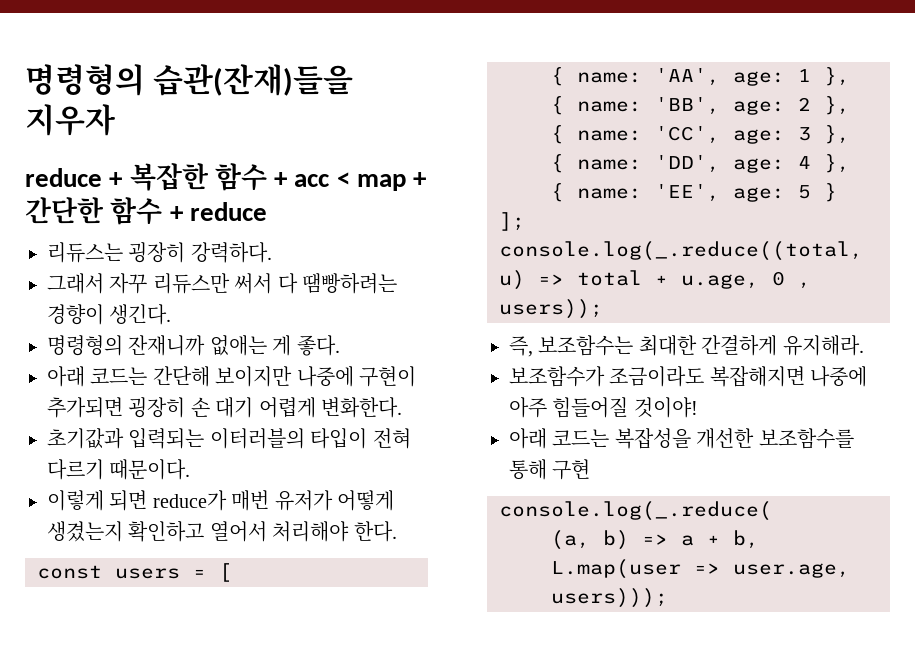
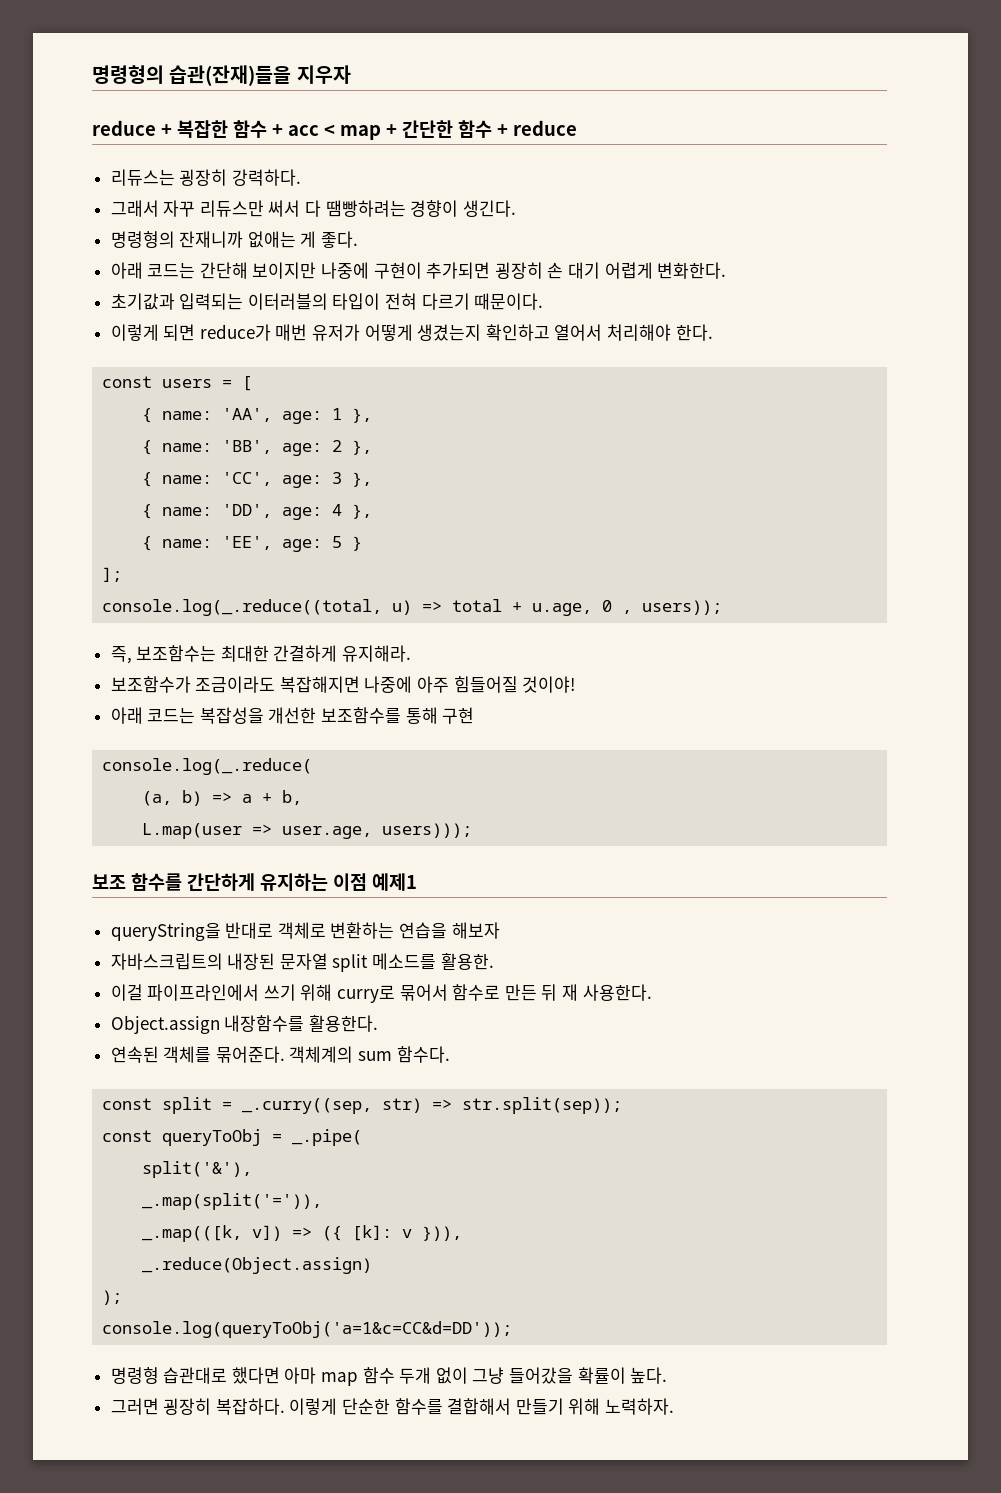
(668, 598) none -> [92,873,417,891] [110,922,500,941] [110,953,494,972] [110,984,652,1003] [110,1015,378,1034] [110,1046,450,1063] [102,1097,623,1114] [102,1129,363,1146] [142,1161,253,1178] [142,1193,323,1210] [142,1225,463,1242] [142,1257,373,1274] [102,1290,123,1305] [102,1321,513,1338] [110,1367,668,1386] [110,1398,675,1415] // 보조 함수를 간단하게 유지하는 이점 예제1 // queryString을 반대로 객체로 변환하는 연습을 해보자 // 자바스크립트의 내장된 문자열 split 메소드를 활용한. // 이걸 파이프라인에서 쓰기 위해 curry로 묶어서 함수로 만든 뒤 재 사용한다. // Object.assign 내장함수를 활용한다. // 연속된 객체를 묶어준다. 객체계의 sum 함수다. // const split = _.curry((sep, str) => str.split(sep)); // const queryToObj = _.pipe( // split('&'), // _.map(split('=')), // _.map(([k, v]) => ({ [k]: v })), // _.reduce(Object.assign) // ); // console.log(queryToObj('a=1&c=CC&d=DD')); // 명령형 습관대로 했다면 아마 map 함수 두개 없이 그냥 들어갔을 확률이 높다. // 그러면 굉장히 복잡하다. 이렇게 단순한 함수를 결합해서 만들기 위해 노력하자.

